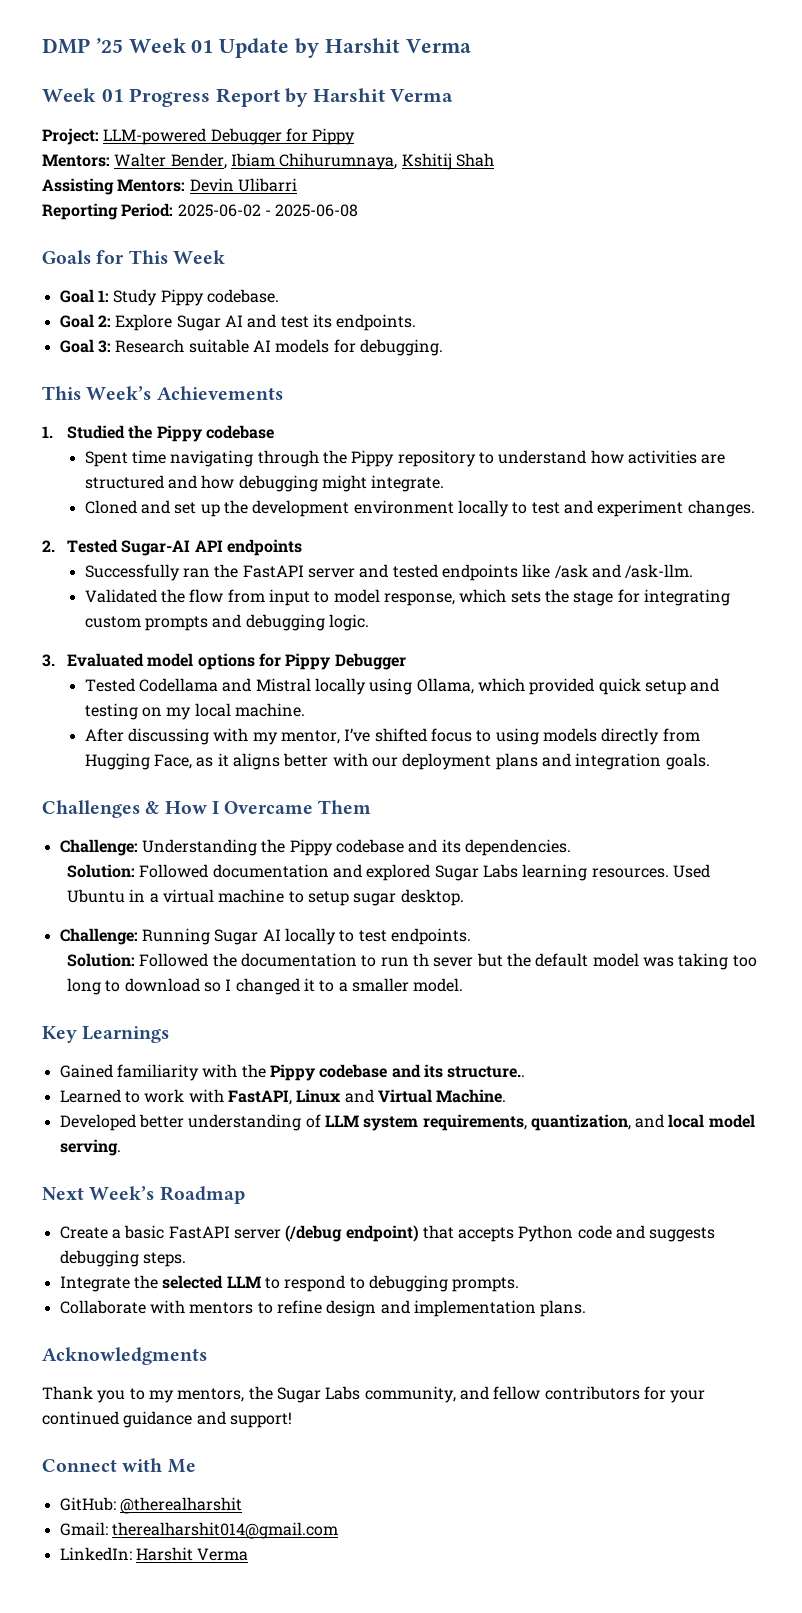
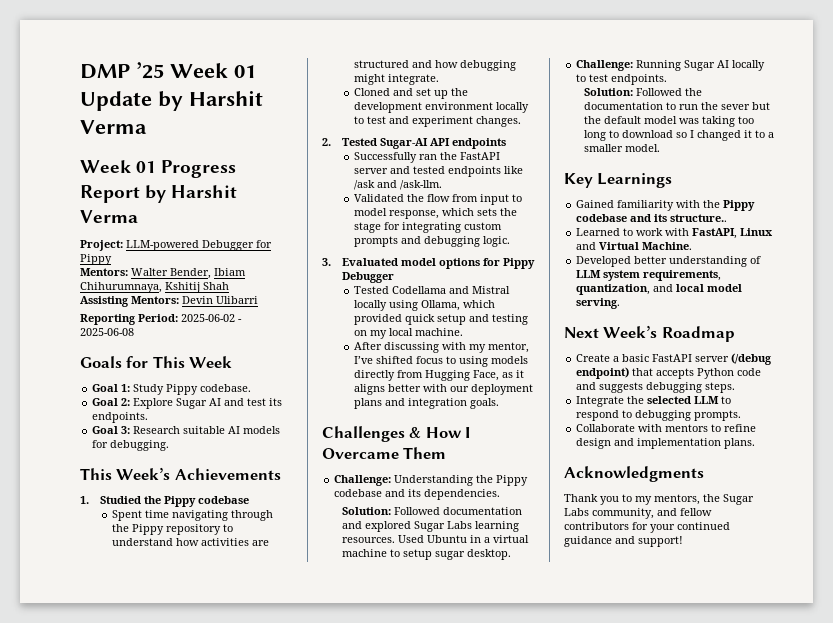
[413,953,430,967] th -> [700,102,718,110] the
[42,1458,196,1473] [59,1497,242,1514] [59,1522,338,1539] [59,1547,249,1561] // Connect with Me // GitHub: @therealharshit // Gmail: therealharshit014@gmail.com // LinkedIn: Harshit Verma -> (683, 541) none

